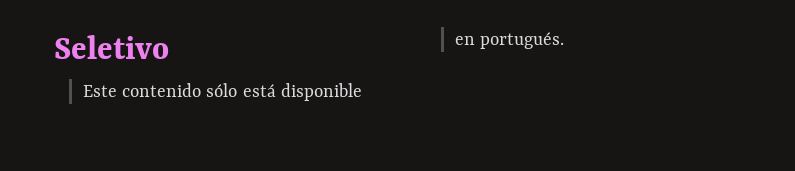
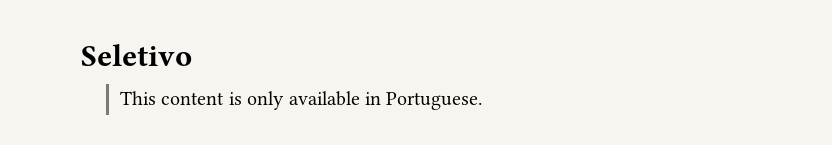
[82,83,362,101] [454,32,565,49] Este contenido sólo está disponible en portugués. -> [120,91,483,110] This content is only available in Portuguese.

